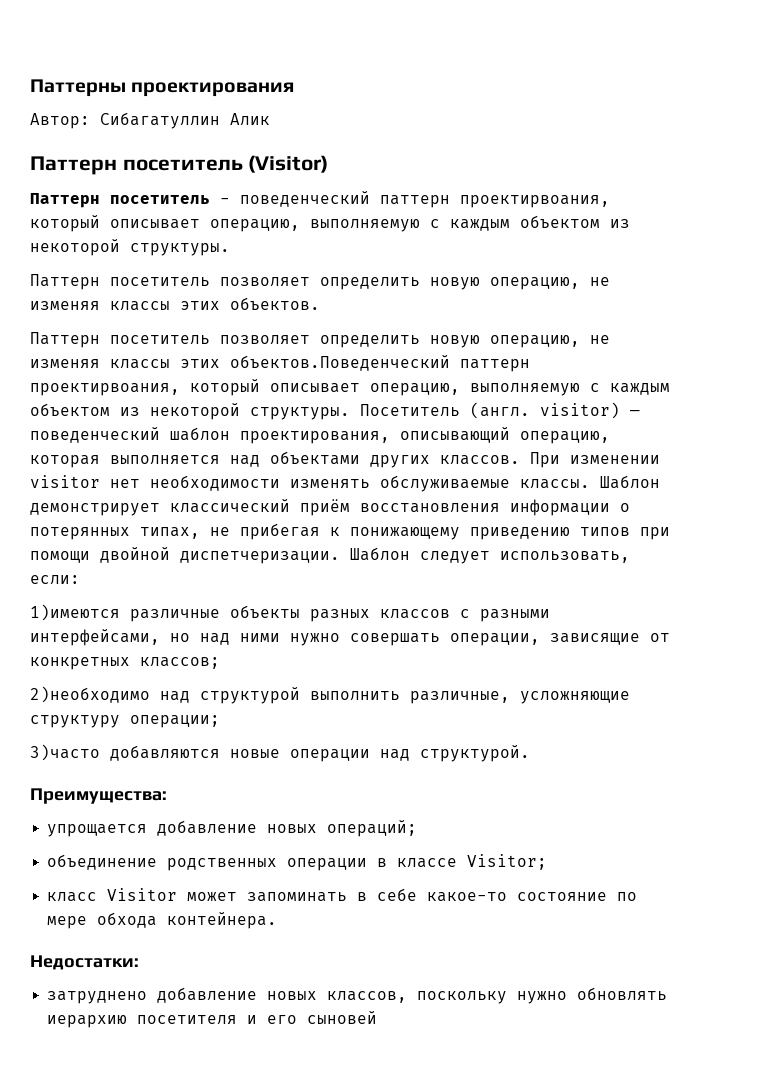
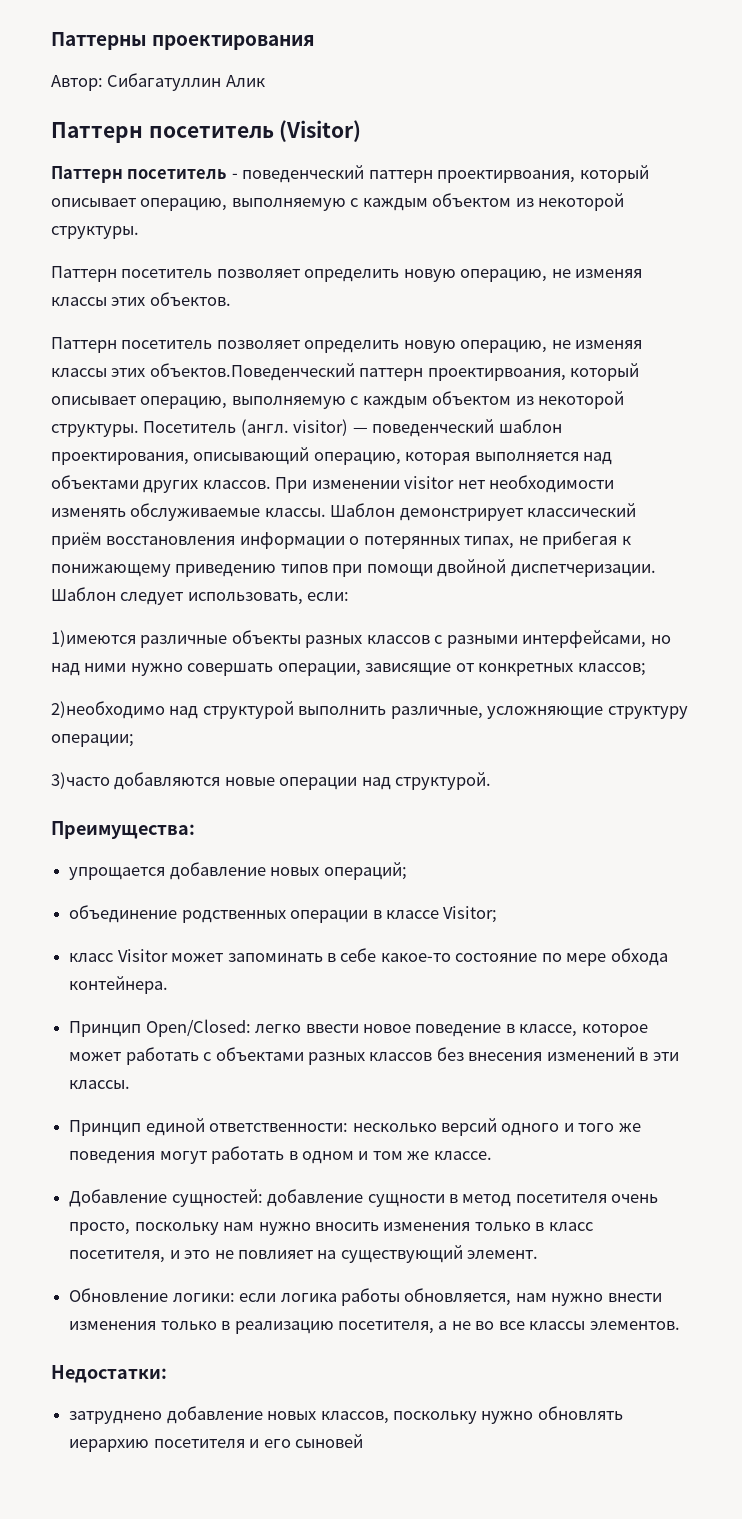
(278, 920) none -> [69,1019,648,1037] [69,1047,679,1065] [69,1080,131,1089] [69,1118,641,1136] [69,1146,492,1164] [69,1189,659,1207] [69,1222,593,1235] [69,1245,539,1263] [69,1288,662,1306] [69,1321,680,1334] // Принцип Open/Closed: легко ввести новое поведение в классе, которое может работать с объектами разных классов без внесения изменений в эти классы. // Принцип единой ответственности: несколько версий одного и того же поведения могут работать в одном и том же классе. // Добавление сущностей: добавление сущности в метод посетителя очень просто, поскольку нам нужно вносить изменения только в класс посетителя, и это не повлияет на существующий элемент. // Обновление логики: если логика работы обновляется, нам нужно внести изменения только в реализацию посетителя, а не во все классы элементов.

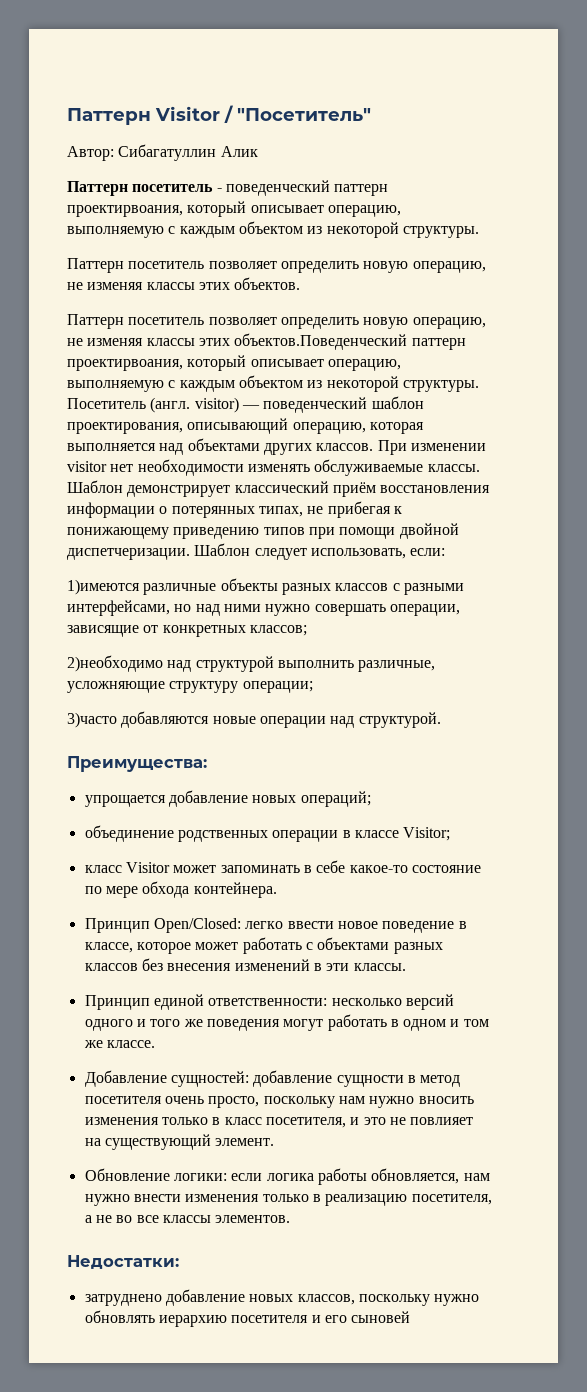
[51,32,316,50] Паттерны проектирования -> [67,105,371,125] Паттерн Visitor / "Посетитель"
[51,120,362,143] // Паттерн посетитель (Visitor) -> (258, 151) none

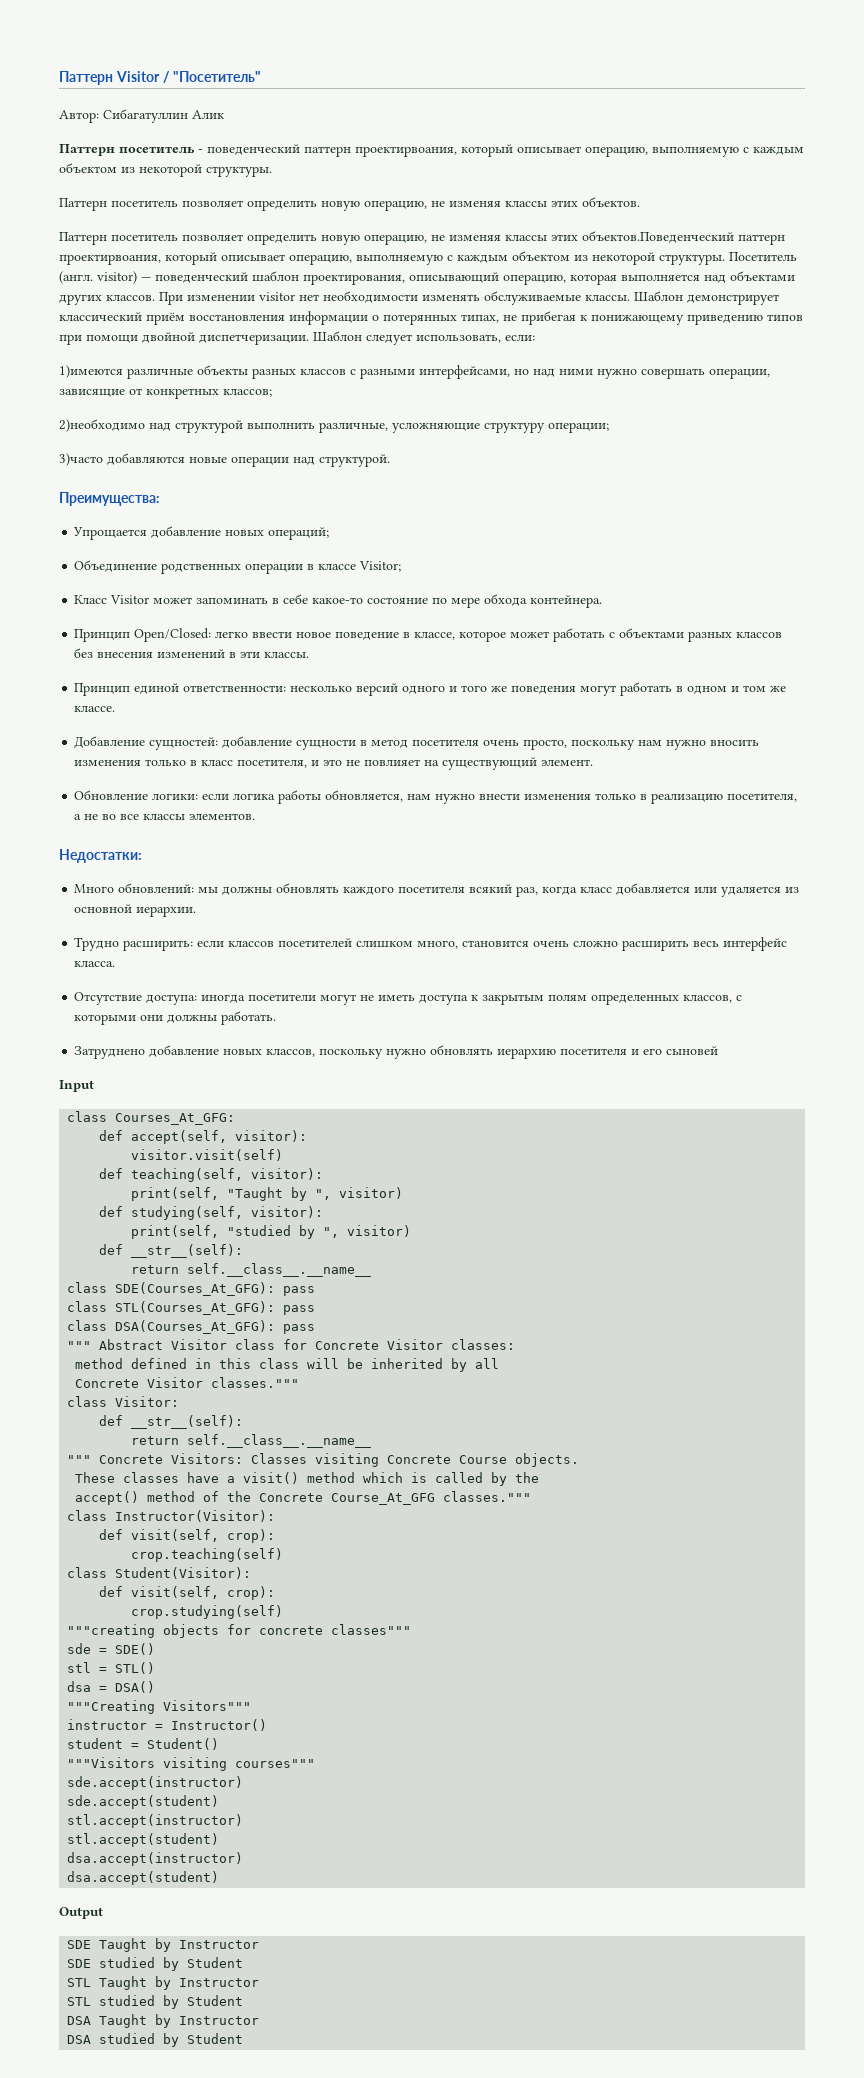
[84,795,166,807] упрощается -> [73,527,148,540] Упрощается
[84,825,174,842] объединение -> [74,560,158,572] Объединение
[84,865,122,873] класс -> [74,595,108,604] Класс
[84,1294,162,1306] затруднено -> [74,883,800,897] [74,904,197,917] [74,937,788,951] [74,961,116,967] [74,992,743,1005] [74,1011,277,1025] [74,1046,146,1059] Много обновлений: мы должны обновлять каждого посетителя всякий раз, когда класс добавляется или удаляется из основной иерархии. // Трудно расширить: если классов посетителей слишком много, становится очень сложно расширить весь интерфейс класса. // Отсутствие доступа: иногда посетители могут не иметь доступа к закрытым полям определенных классов, с которыми они должны работать. // Затруднено
(411, 1317) none -> [59,1080,94,1092] [67,1111,236,1125] [99,1130,308,1144] [131,1149,284,1161] [99,1168,324,1182] [131,1187,404,1201] [99,1206,324,1220] [131,1225,412,1239] [99,1244,244,1258] [131,1263,372,1277] [67,1282,316,1296] [67,1301,316,1315] [67,1320,316,1334] [67,1339,516,1350] [75,1358,500,1372] [75,1377,300,1388] [67,1396,180,1407] [99,1415,244,1429] [131,1434,372,1448] [67,1453,580,1467] [75,1472,540,1486] [75,1491,532,1505] [67,1510,276,1522] [99,1529,276,1543] [131,1548,284,1562] [67,1567,252,1579] [99,1586,276,1600] [131,1605,284,1619] [67,1624,412,1638] [67,1643,156,1655] [67,1662,156,1674] [67,1681,156,1693] [67,1700,252,1714] [67,1719,268,1731] [67,1738,220,1750] [67,1757,316,1771] [67,1776,244,1790] [67,1795,220,1809] [67,1814,244,1828] [67,1833,220,1847] [67,1852,244,1866] [67,1871,220,1885] [59,1907,103,1919] [67,1938,260,1952] [67,1957,244,1971] [67,1976,260,1990] [67,1995,244,2009] [67,2014,260,2028] [67,2033,244,2047] // Input // class Courses_At_GFG: // def accept(self, visitor): // visitor.visit(self) // def teaching(self, visitor): // print(self, "Taught by ", visitor) // def studying(self, visitor): // print(self, "studied by ", visitor) // def __str__(self): // return self.__class__.__name__ // class SDE(Courses_At_GFG): pass // class STL(Courses_At_GFG): pass // class DSA(Courses_At_GFG): pass // """ Abstract Visitor class for Concrete Visitor classes: // method defined in this class will be inherited by all // Concrete Visitor classes.""" // class Visitor: // def __str__(self): // return self.__class__.__name__ // """ Concrete Visitors: Classes visiting Concrete Course objects. // These classes have a visit() method which is called by the // accept() method of the Concrete Course_At_GFG classes.""" // class Instructor(Visitor): // def visit(self, crop): // crop.teaching(self) // class Student(Visitor): // def visit(self, crop): // crop.studying(self) // """creating objects for concrete classes""" // sde = SDE() // stl = STL() // dsa = DSA() // """Creating Visitors""" // instructor = Instructor() // student = Student() // """Visitors visiting courses""" // sde.accept(instructor) // sde.accept(student) // stl.accept(instructor) // stl.accept(student) // dsa.accept(instructor) // dsa.accept(student) // Output // SDE Taught by Instructor // SDE studied by Student // STL Taught by Instructor // STL studied by Student // DSA Taught by Instructor // DSA studied by Student

